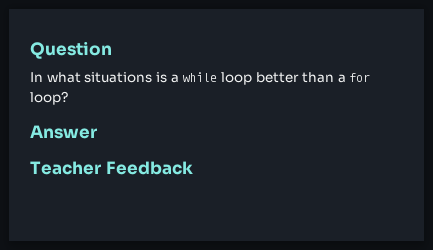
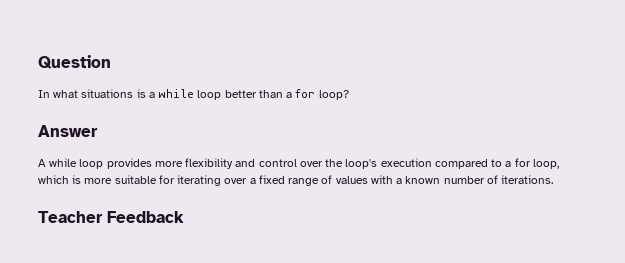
(97, 132) none -> [38,158,559,169] [38,175,554,186] // A while loop provides more flexibility and control over the loop's execution compared to a for loop, which is more suitable for iterating over a fixed range of values with a known number of iterations.

